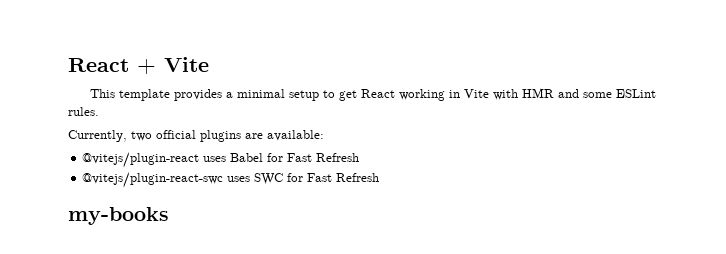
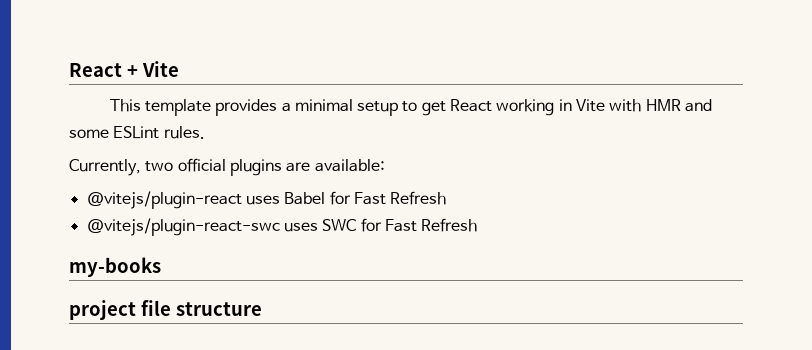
(169, 216) none -> [69,300,262,320] // project file structure

